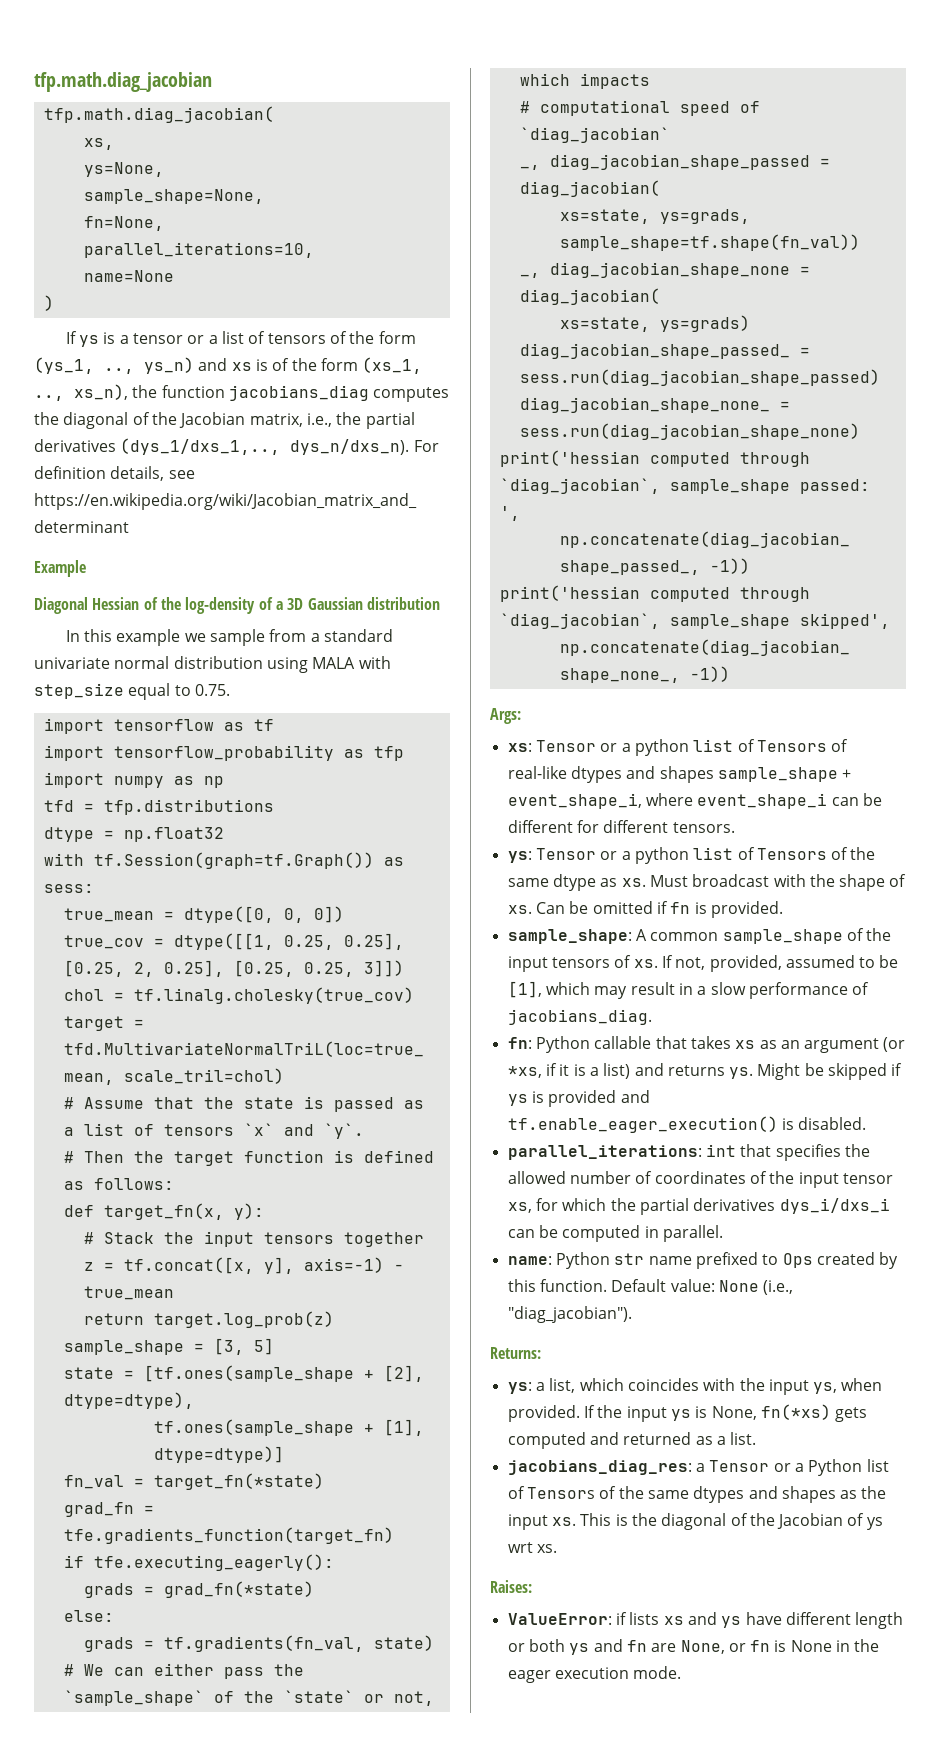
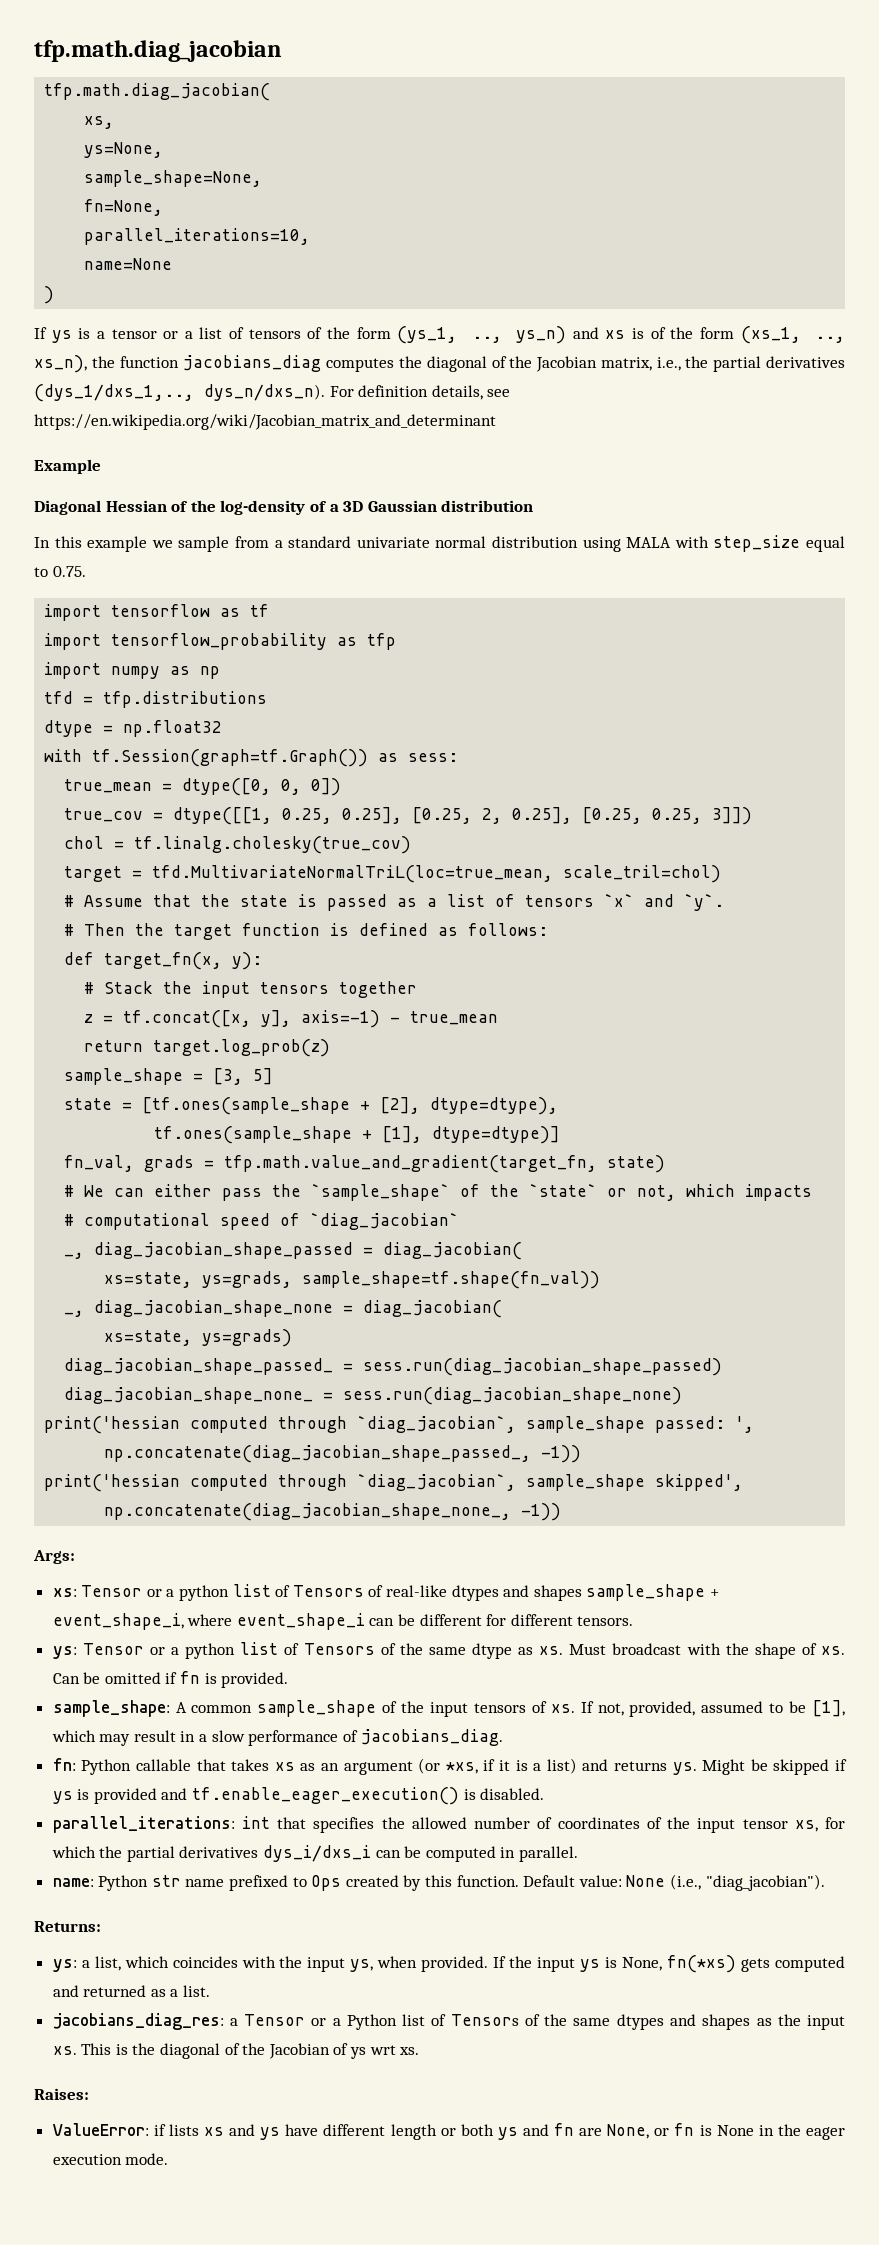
[63,1473,324,1490] [63,1502,154,1517] [63,1527,394,1544] [63,1554,334,1571] [83,1581,314,1598] [63,1610,114,1622] [83,1635,364,1652] fn_val = target_fn(*state) // grad_fn = tfe.gradients_function(target_fn) // if tfe.executing_eagerly(): // grads = grad_fn(*state) // else: // grads = tf.gradients(fn_val, -> [64,1155,598,1173] fn_val, grads = tfp.math.value_and_gradient(target_fn,

